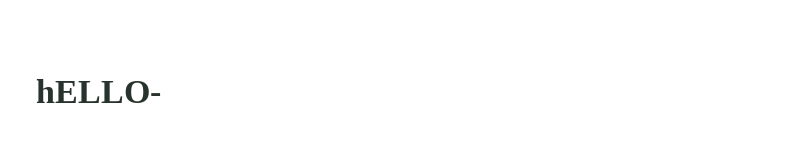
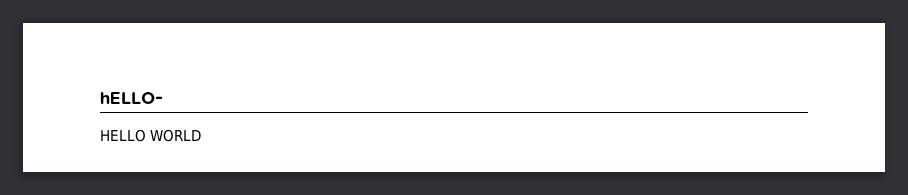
(161, 91) none -> [100,129,201,142] // HELLO WORLD

